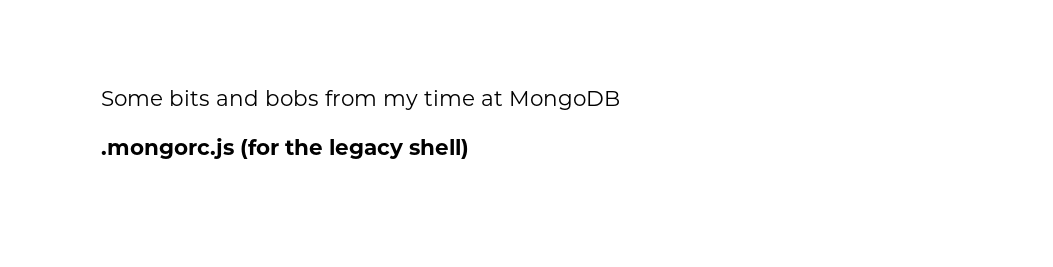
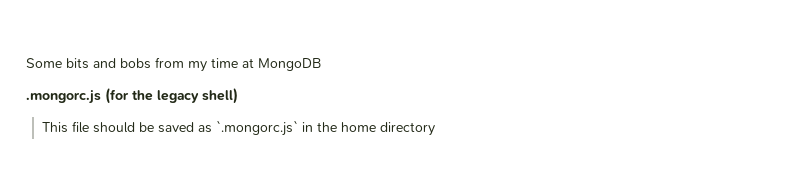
(469, 149) none -> [41,120,435,136] // This file should be saved as `.mongorc.js` in the home directory

